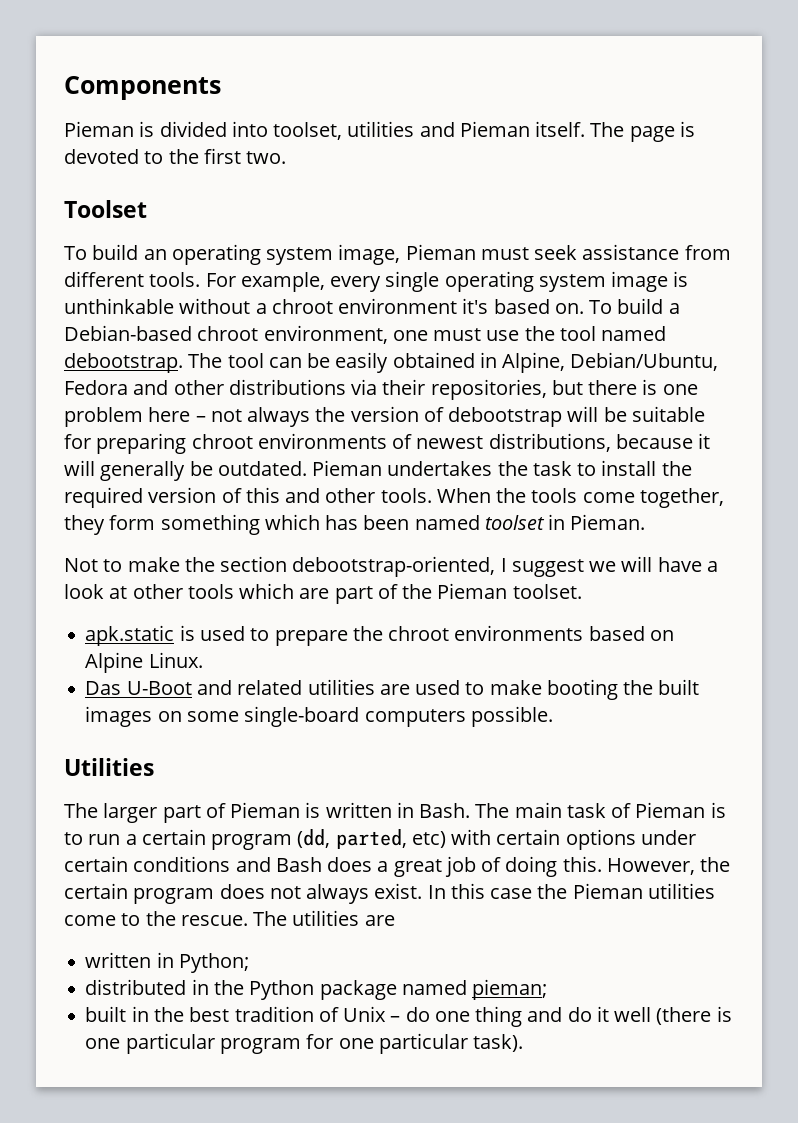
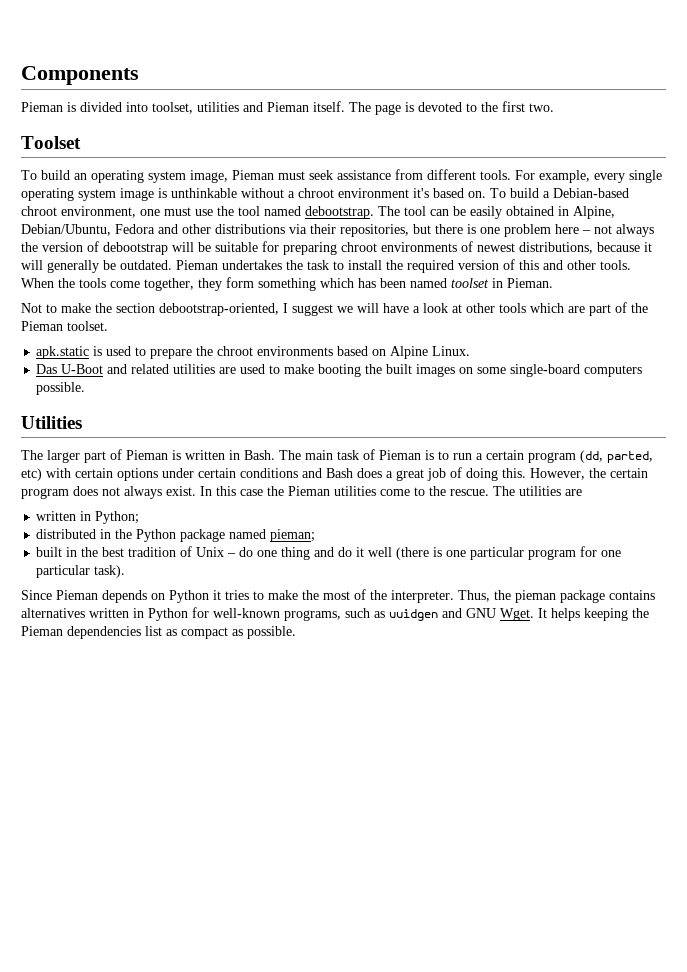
(524, 1043) none -> [21,589,655,603] [21,607,649,621] [21,626,296,639] // Since Pieman depends on Python it tries to make the most of the interpreter. Thus, the pieman package contains alternatives written in Python for well-known programs, such as uuidgen and GNU Wget. It helps keeping the Pieman dependencies list as compact as possible.

